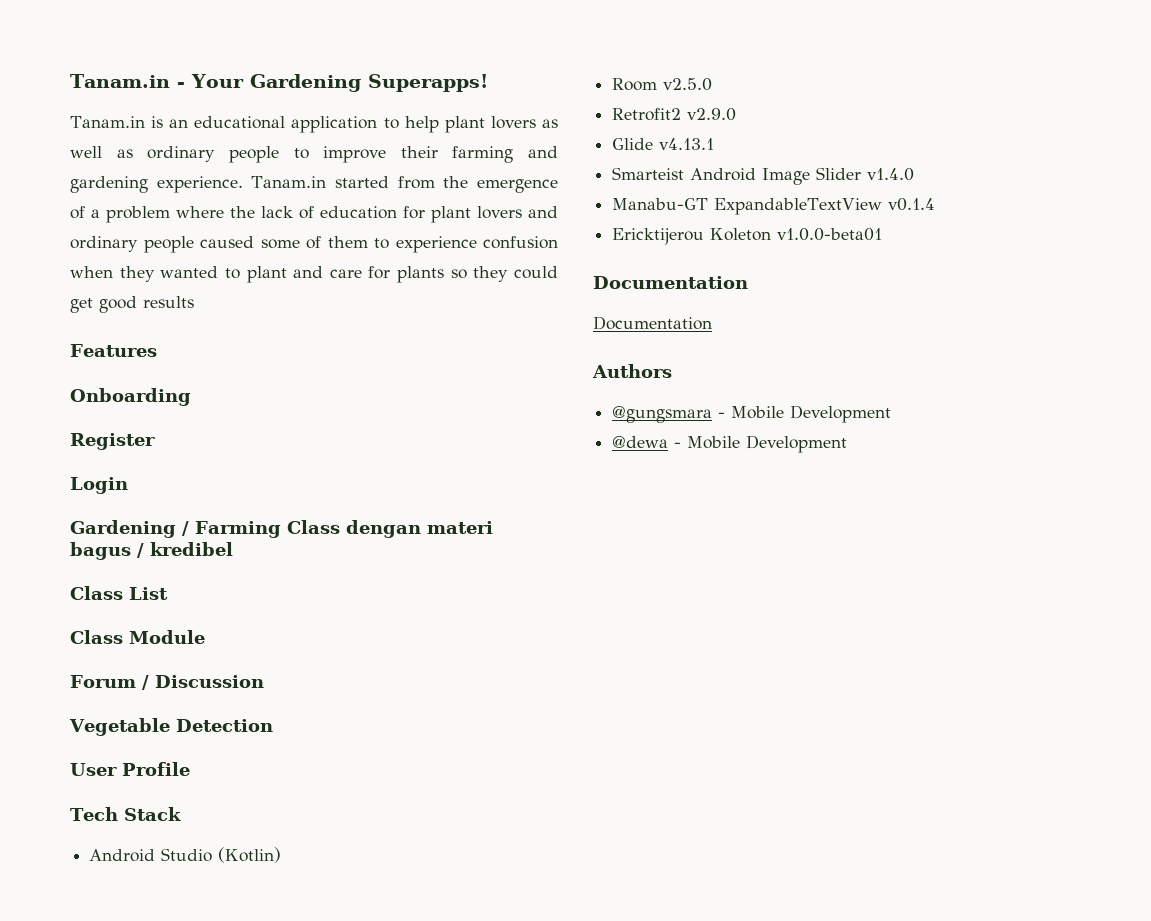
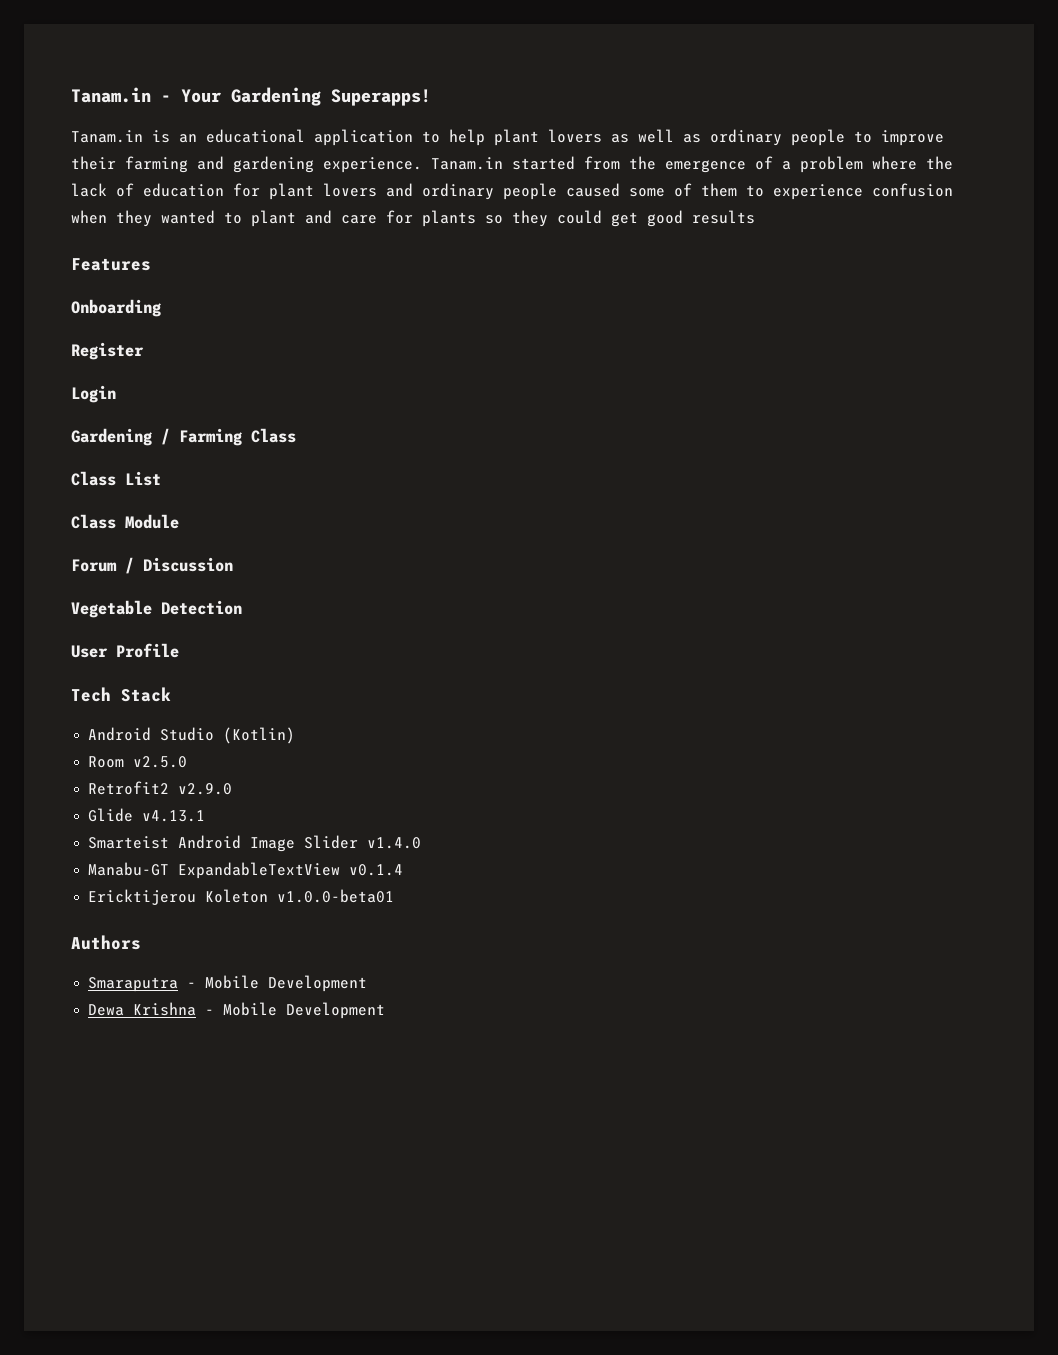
[345,520,493,538] [70,542,233,560] dengan materi bagus / kredibel -> (296, 435) none
[593,276,748,289] [593,316,712,330] // Documentation // Documentation -> (395, 896) none
[612,406,713,423] @gungsmara -> [88,977,179,992] Smaraputra
[612,436,669,448] @dewa -> [88,1002,197,1016] Dewa Krishna

